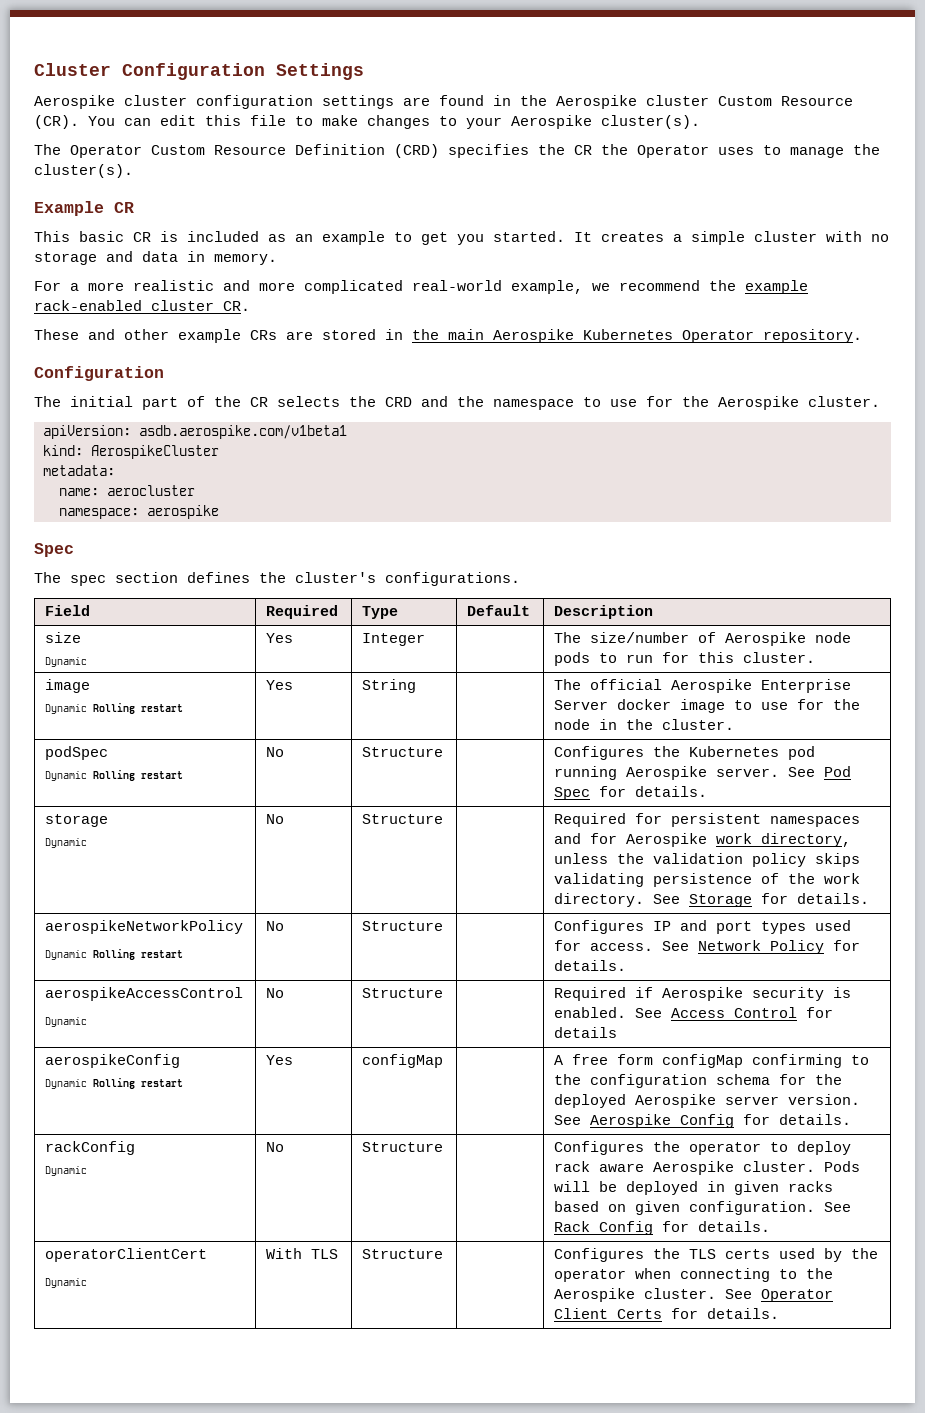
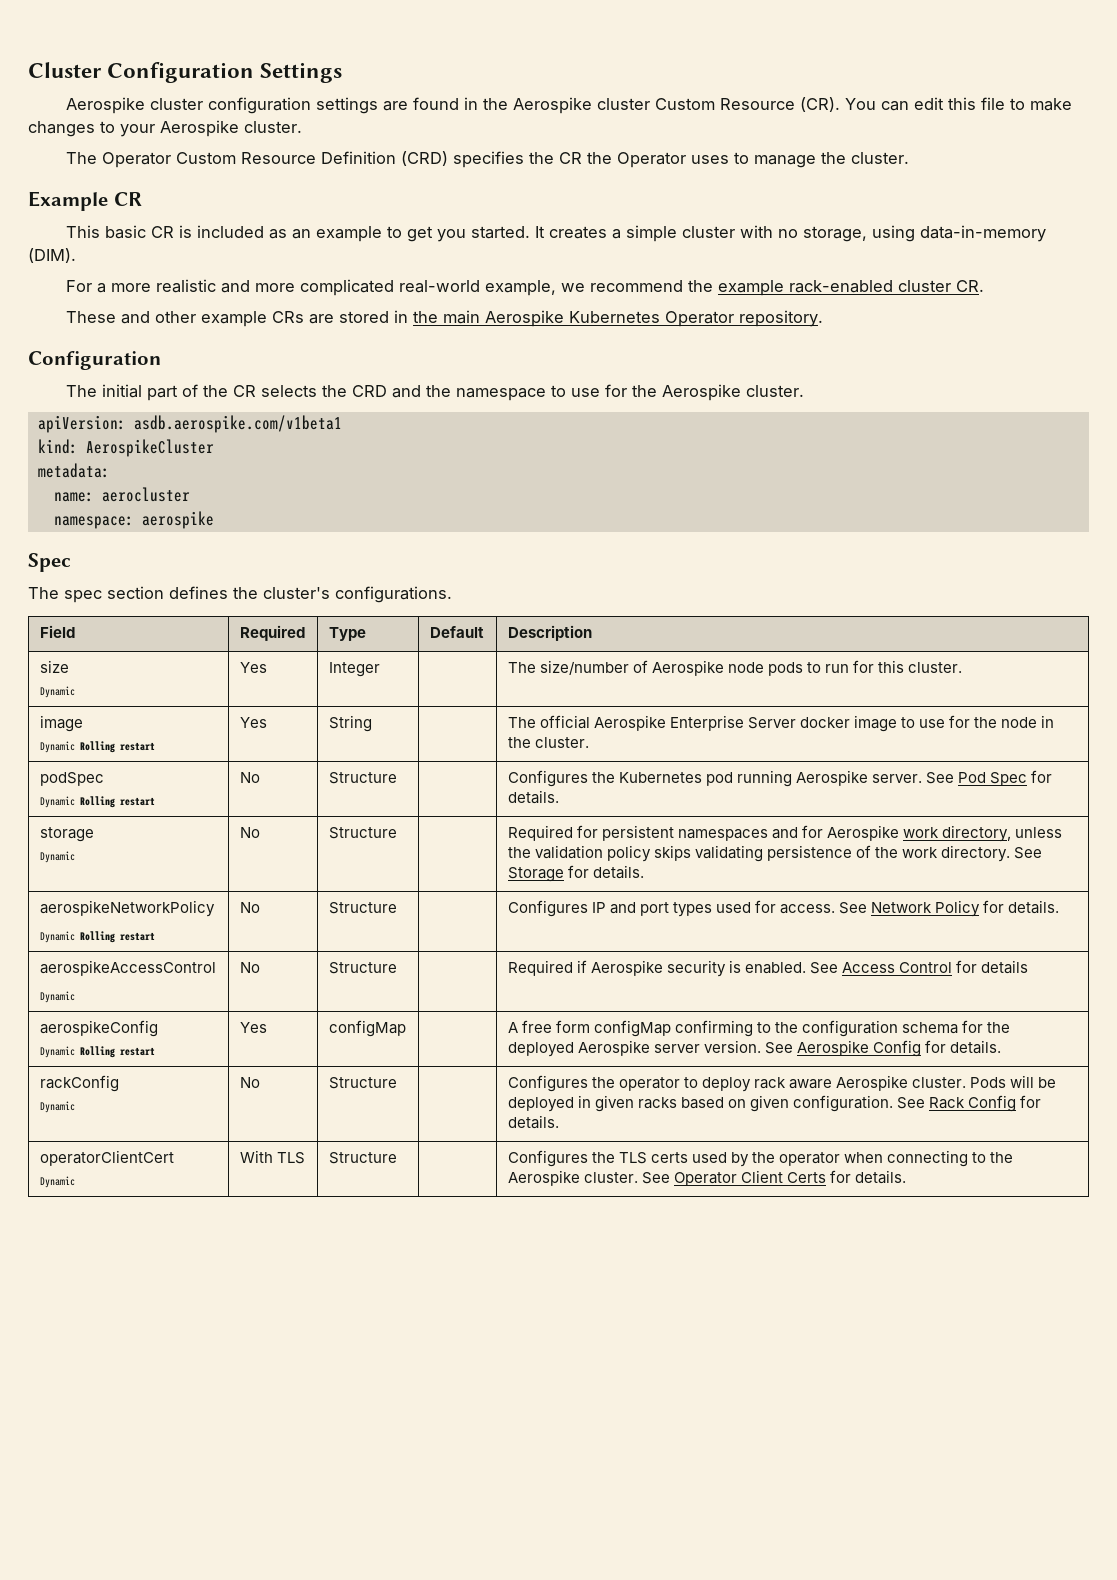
[601,115,700,129] cluster(s). -> [244,121,302,133] cluster.
[34,164,133,178] cluster(s). -> [850,152,909,164] cluster.
[34,251,277,265] storage and data in memory. -> [802,225,1046,242] [28,248,76,263] storage, using data-in-memory (DIM).

